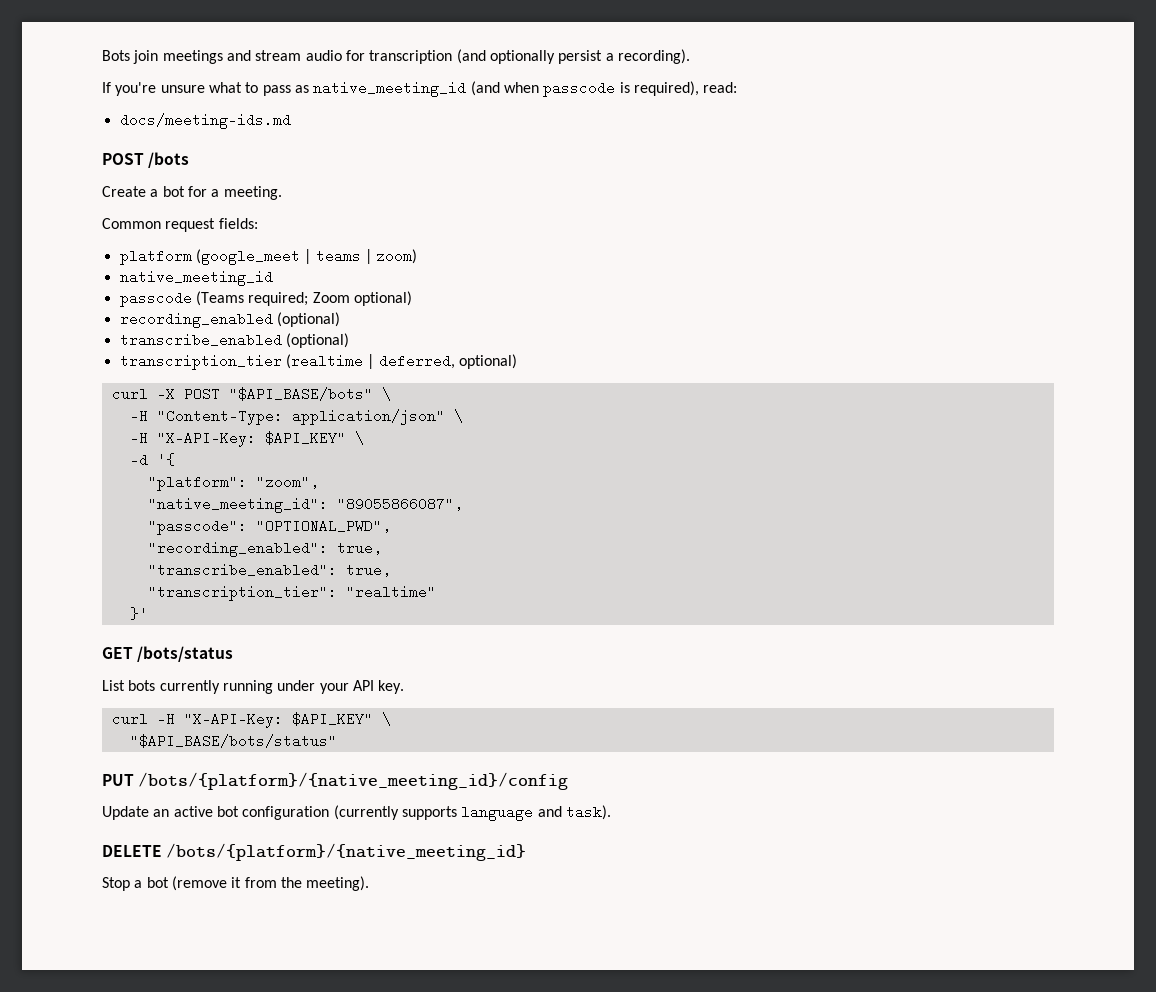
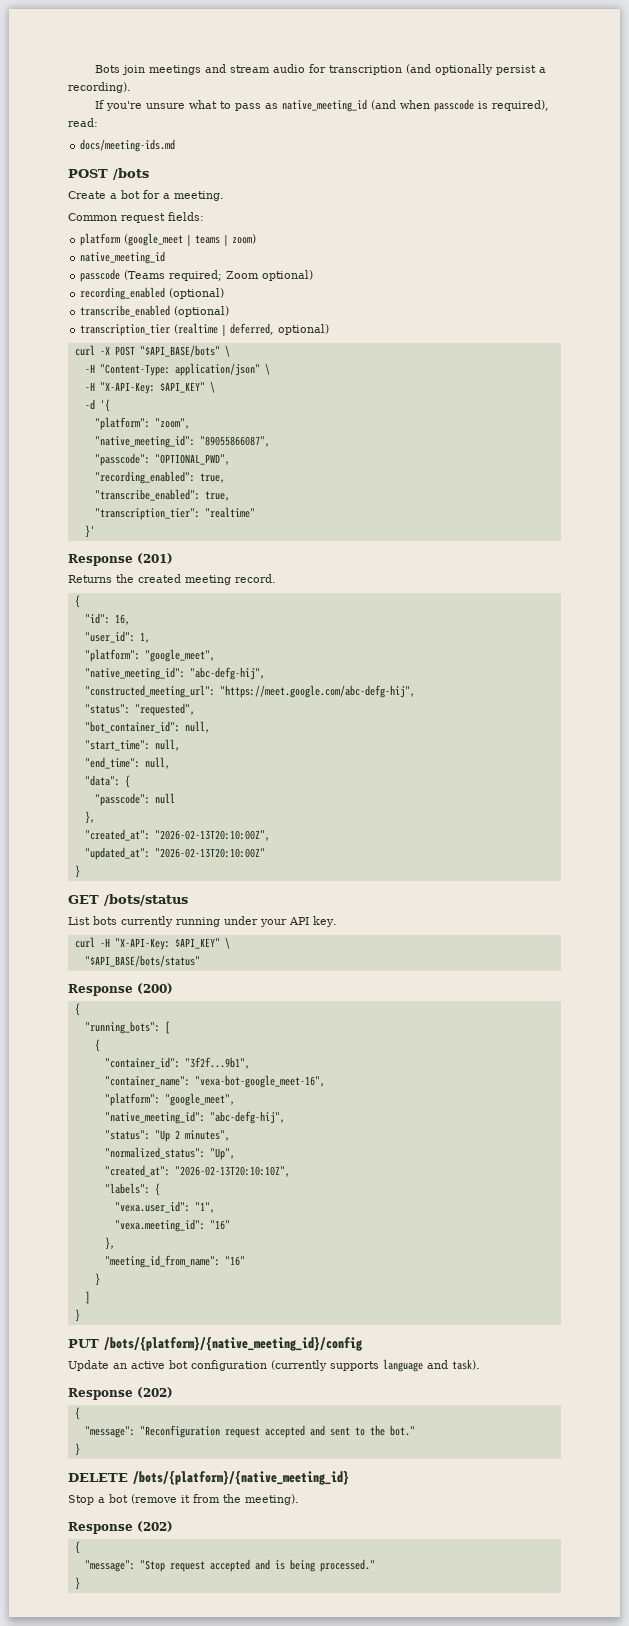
(148, 614) none -> [68,553,173,566] [68,574,276,585] [74,595,80,608] [84,613,130,625] [84,631,150,643] [84,649,215,662] [84,667,265,680] [84,685,415,698] [84,703,195,716] [84,721,210,733] [84,739,180,751] [84,757,170,769] [84,775,130,788] [94,793,175,806] [84,811,95,824] [84,829,270,841] [84,847,265,860] [74,865,80,878] // Response (201) // Returns the created meeting record. // { // "id": 16, // "user_id": 1, // "platform": "google_meet", // "native_meeting_id": "abc-defg-hij", // "constructed_meeting_url": "https://meet.google.com/abc-defg-hij", // "status": "requested", // "bot_container_id": null, // "start_time": null, // "end_time": null, // "data": { // "passcode": null // }, // "created_at": "2026-02-13T20:10:00Z", // "updated_at": "2026-02-13T20:10:00Z" // }
(337, 741) none -> [68,983,173,996] [74,1003,80,1016] [84,1021,170,1034] [94,1039,100,1052] [104,1057,250,1069] [104,1075,325,1088] [104,1093,235,1106] [104,1111,285,1124] [104,1130,230,1142] [104,1147,235,1160] [104,1165,290,1177] [104,1183,160,1196] [114,1201,215,1213] [114,1219,230,1232] [104,1237,115,1250] [104,1255,245,1268] [94,1273,100,1286] [84,1291,90,1304] [74,1309,80,1322] // Response (200) // { // "running_bots": [ // { // "container_id": "3f2f...9b1", // "container_name": "vexa-bot-google_meet-16", // "platform": "google_meet", // "native_meeting_id": "abc-defg-hij", // "status": "Up 2 minutes", // "normalized_status": "Up", // "created_at": "2026-02-13T20:10:10Z", // "labels": { // "vexa.user_id": "1", // "vexa.meeting_id": "16" // }, // "meeting_id_from_name": "16" // } // ] // }
(611, 812) none -> [68,1387,173,1400] [74,1407,80,1420] [84,1425,415,1438] [74,1443,80,1456] // Response (202) // { // "message": "Reconfiguration request accepted and sent to the bot." // }
(370, 883) none -> [68,1521,173,1534] [74,1541,80,1554] [84,1559,375,1572] [74,1577,80,1590] // Response (202) // { // "message": "Stop request accepted and is being processed." // }

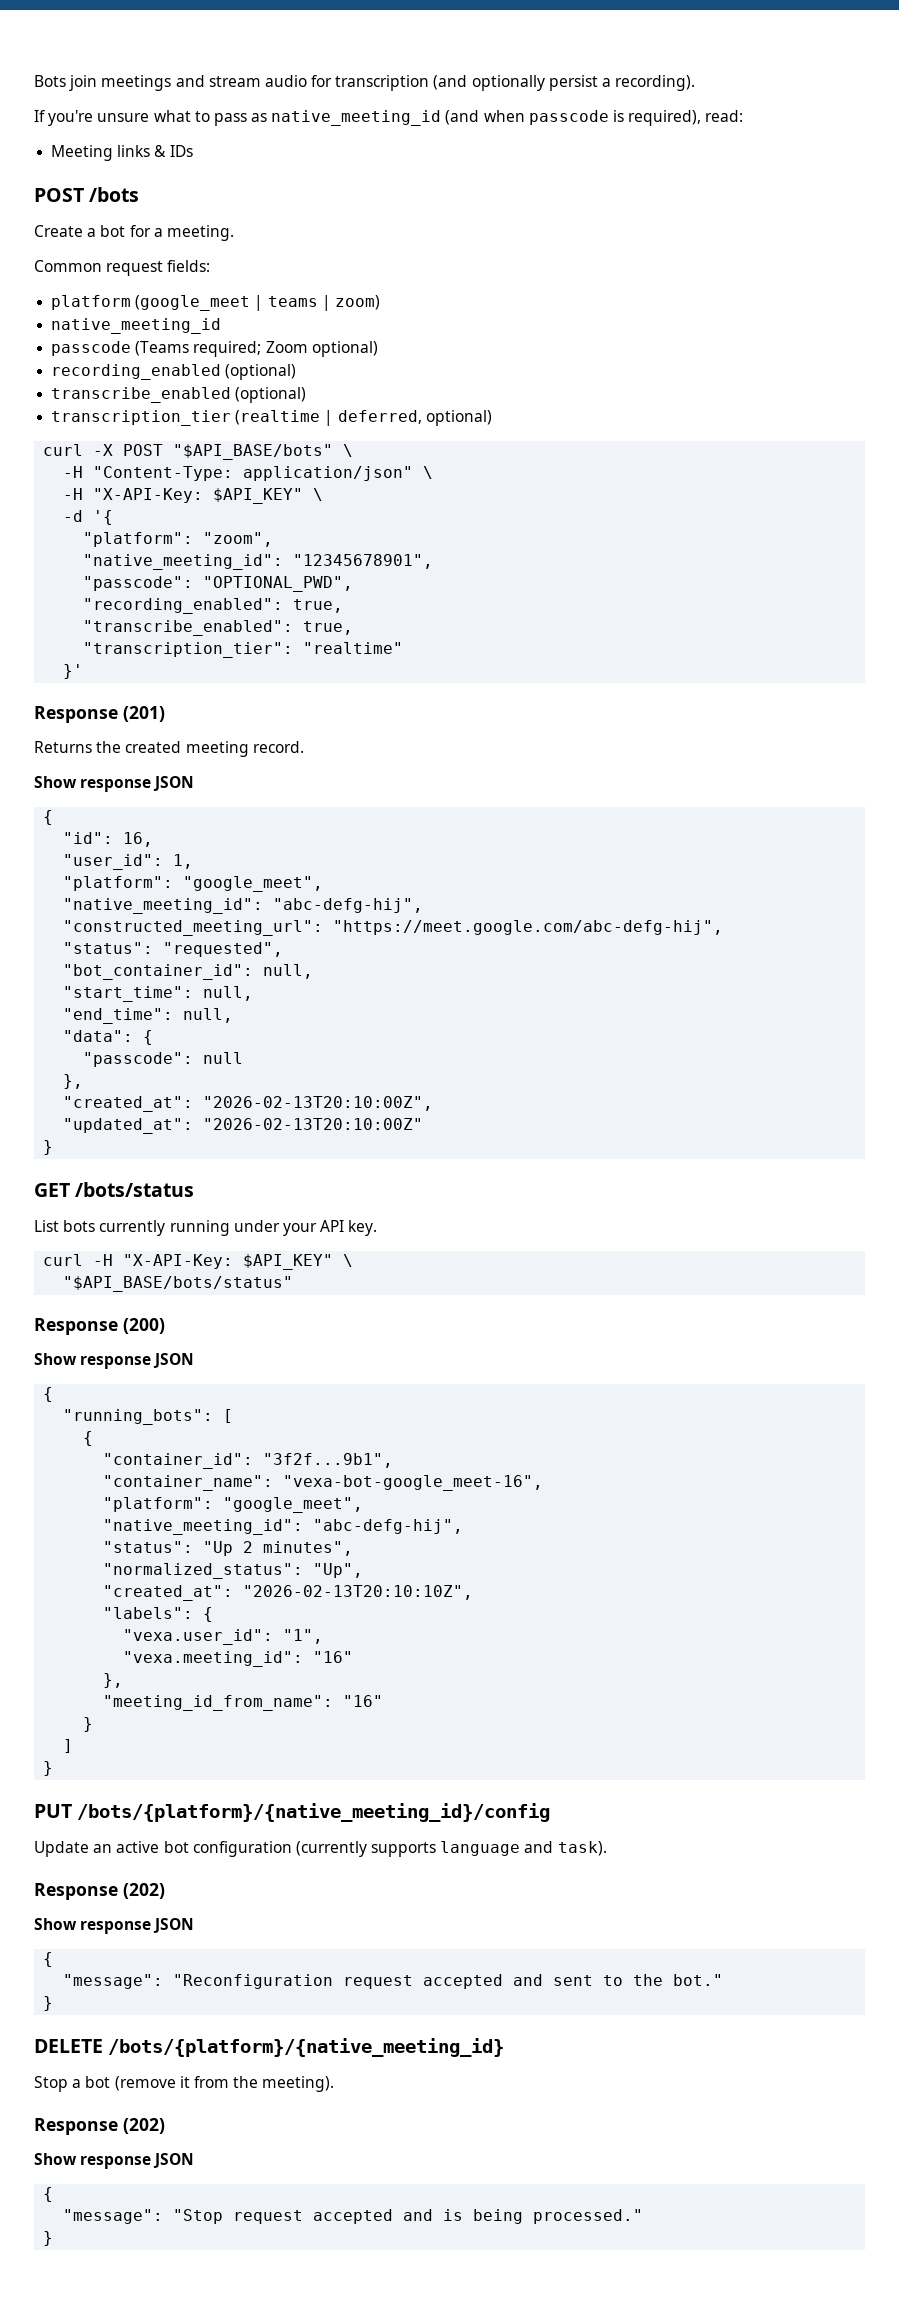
[80,139,176,152] docs/meeting-ids.md -> [51,145,193,161] Meeting links & IDs
[199,436,270,447] "89055866087", -> [293,554,434,569] "12345678901",
(276, 578) none -> [34,776,195,792] // Show response JSON
(173, 988) none -> [34,1353,195,1369] // Show response JSON
(173, 1392) none -> [34,1918,195,1934] // Show response JSON
(173, 1526) none -> [34,2153,195,2169] // Show response JSON

